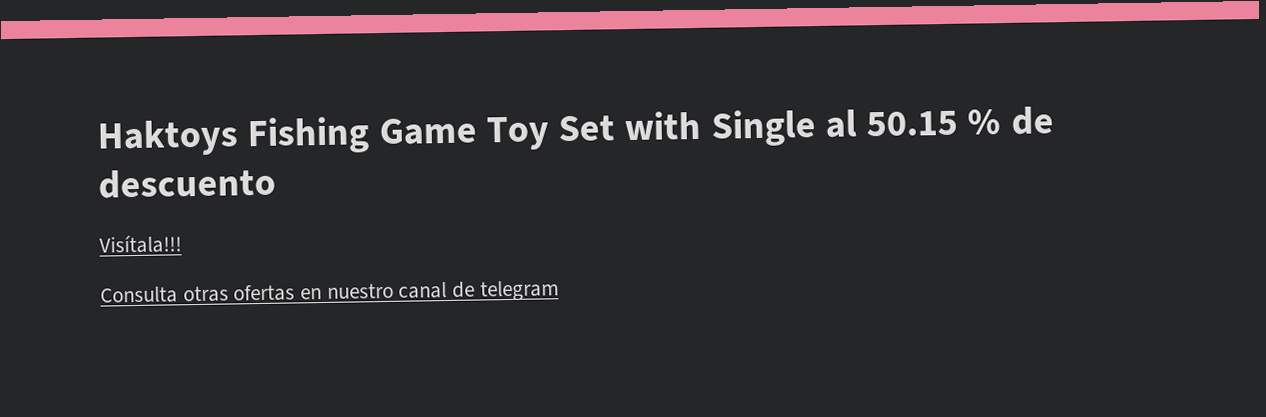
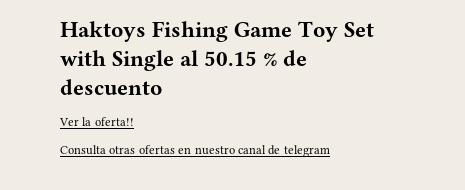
[99,234,182,254] Visítala!!! -> [59,117,134,126] Ver la oferta!!

